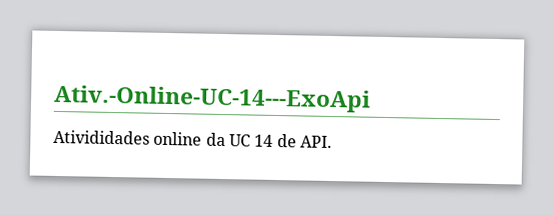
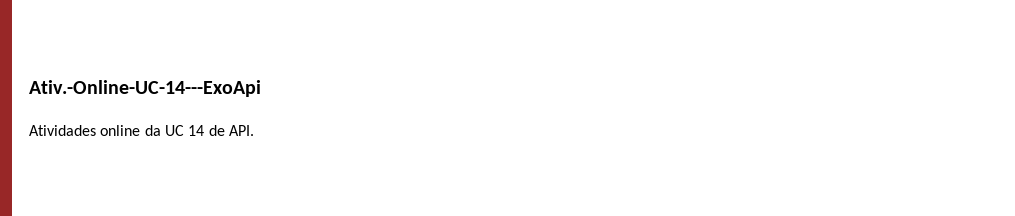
[53,129,150,145] Ativididades -> [29,125,96,136] Atividades

